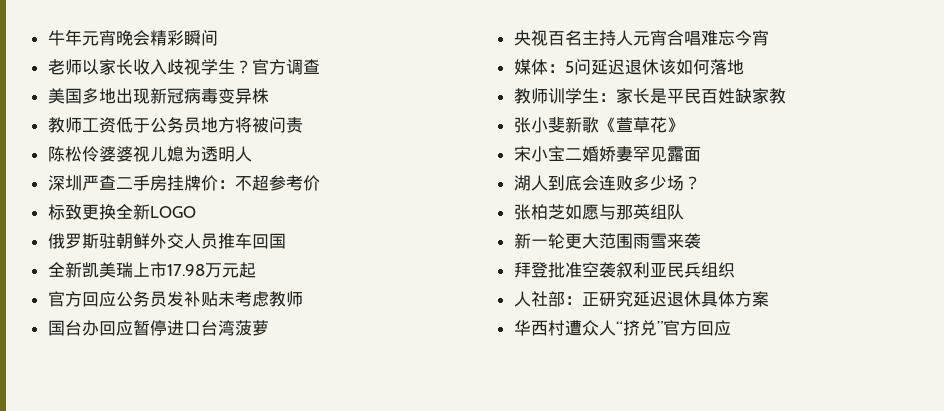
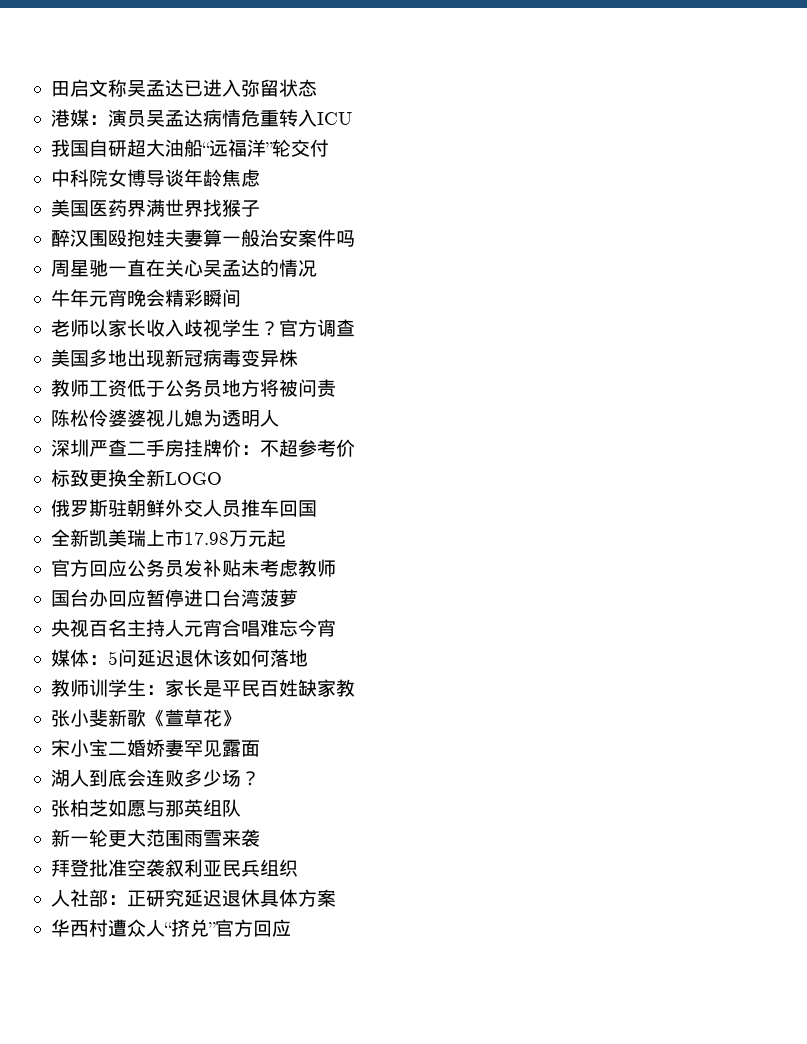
(47, 38) none -> [50,79,317,97] [50,109,352,127] [50,139,329,157] [50,169,260,187] [50,199,260,217] [50,229,355,247] [50,259,317,277] 田启文称吴孟达已进入弥留状态 // 港媒：演员吴孟达病情危重转入ICU // 我国自研超大油船“远福洋”轮交付 // 中科院女博导谈年龄焦虑 // 美国医药界满世界找猴子 // 醉汉围殴抱娃夫妻算一般治安案件吗 // 周星驰一直在关心吴孟达的情况 //

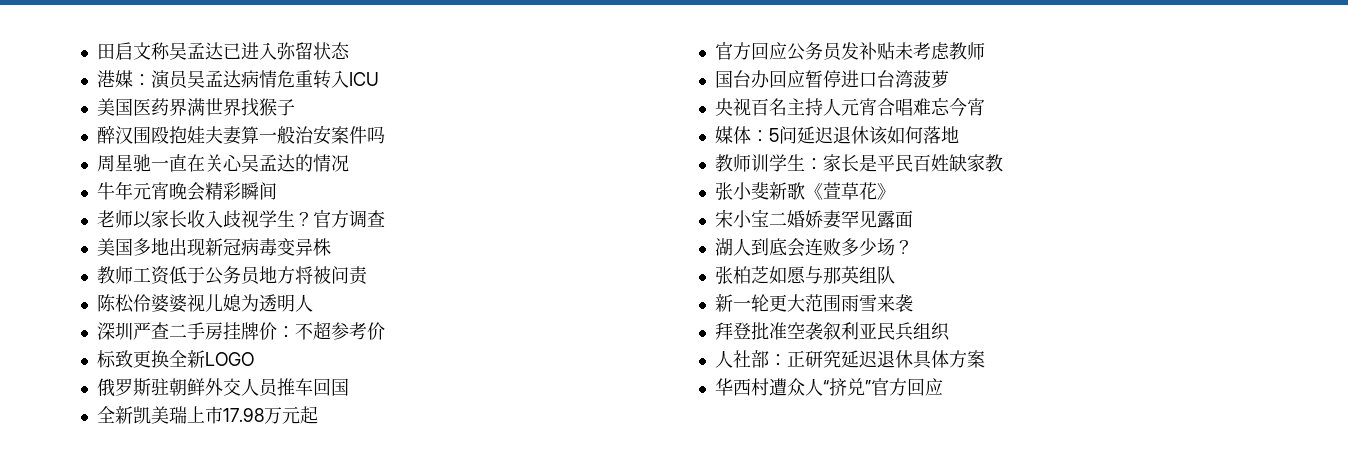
[50,139,329,157] [50,169,260,187] // 我国自研超大油船“远福洋”轮交付 // 中科院女博导谈年龄焦虑 -> (379, 79) none

